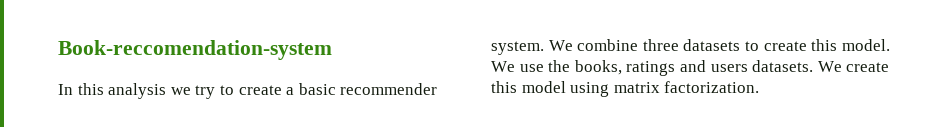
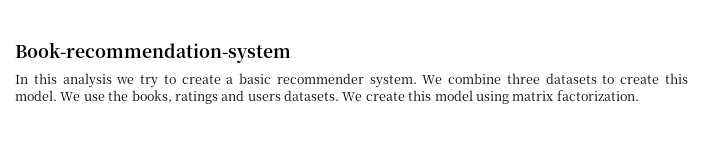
[58,40,332,60] Book-reccomendation-system -> [15,42,291,63] Book-recommendation-system

